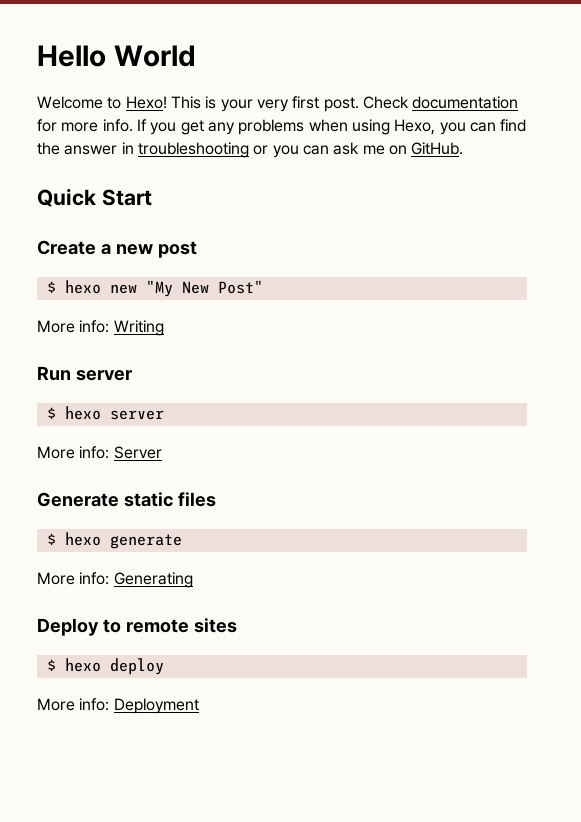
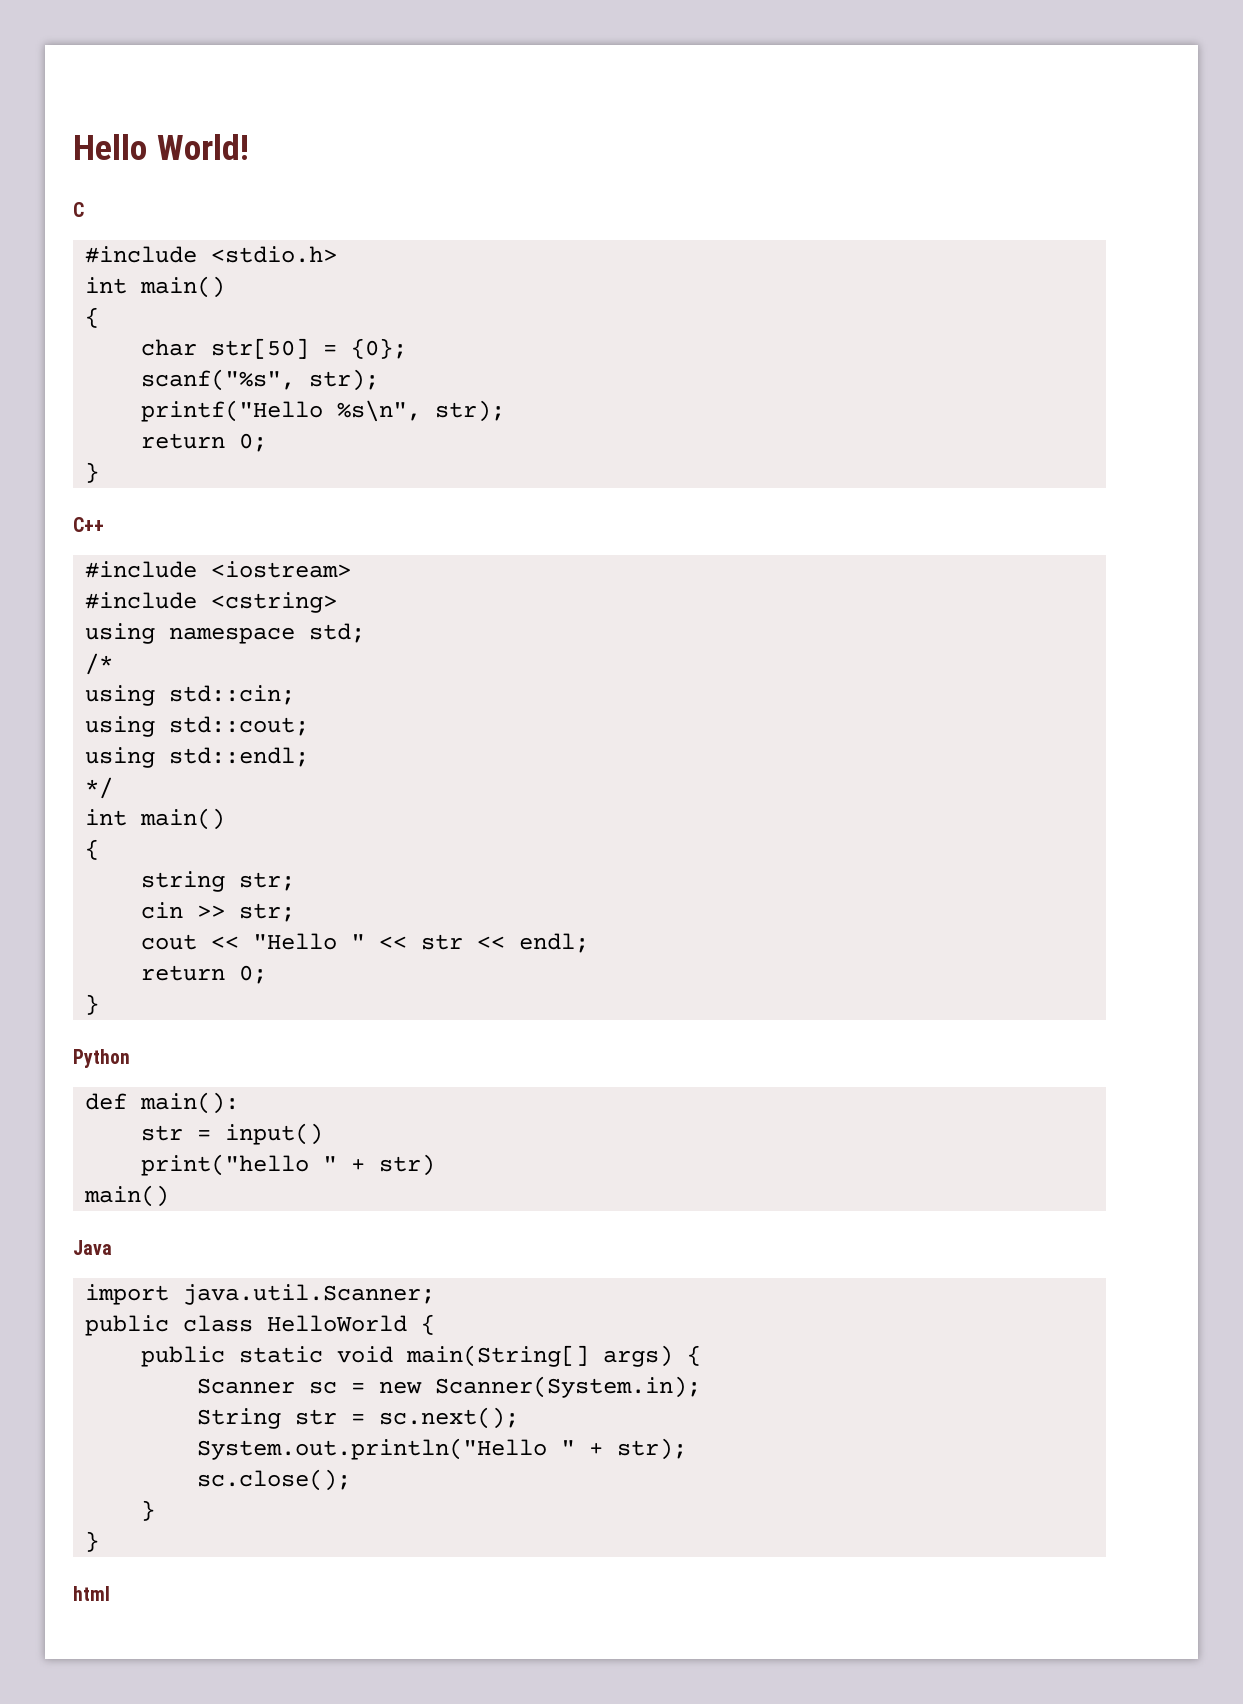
[113,45,196,67] [37,96,519,112] [37,119,527,135] [37,142,464,158] [37,188,152,207] [37,240,197,258] [46,280,263,297] [37,320,164,336] [37,366,132,381] [46,406,164,420] [37,446,162,459] [37,492,216,507] [46,532,182,549] [37,572,193,588] [37,618,237,636] [46,658,164,675] [37,698,199,714] World // Welcome to Hexo! This is your very first post. Check documentation for more info. If you get any problems when using Hexo, you can find the answer in troubleshooting or you can ask me on GitHub. // Quick Start // Create a new post // $ hexo new "My New Post" // More info: Writing // Run server // $ hexo server // More info: Server // Generate static files // $ hexo generate // More info: Generating // Deploy to remote sites // $ hexo deploy // More info: Deployment -> [156,134,249,160] [73,202,84,217] [84,246,337,263] [84,276,225,298] [84,307,99,328] [140,338,407,359] [140,369,379,391] [140,400,505,422] [140,433,267,452] [84,462,99,483] [73,517,104,532] [84,561,351,578] [84,592,337,613] [84,623,365,644] [84,653,113,675] [84,685,295,706] [84,716,309,737] [84,747,309,768] [84,777,113,799] [84,808,225,830] [84,839,99,860] [140,871,295,892] [140,902,295,922] [140,933,589,953] [140,965,267,984] [84,994,99,1015] [73,1049,130,1068] [84,1092,239,1114] [140,1123,323,1145] [140,1154,435,1176] [83,1185,169,1207] [73,1240,112,1255] [84,1284,435,1305] [84,1314,435,1336] [140,1345,701,1367] [196,1376,701,1398] [196,1407,519,1429] [196,1438,687,1460] [196,1469,351,1491] [140,1500,155,1521] [84,1531,99,1552] [73,1586,110,1601] World! // C // #include <stdio.h> // int main() // { // char str[50] = {0}; // scanf("%s", str); // printf("Hello %s\n", str); // return 0; // } // C++ // #include <iostream> // #include <cstring> // using namespace std; // /* // using std::cin; // using std::cout; // using std::endl; // */ // int main() // { // string str; // cin >> str; // cout << "Hello " << str << endl; // return 0; // } // Python // def main(): // str = input() // print("hello " + str) // main() // Java // import java.util.Scanner; // public class HelloWorld { // public static void main(String[] args) { // Scanner sc = new Scanner(System.in); // String str = sc.next(); // System.out.println("Hello " + str); // sc.close(); // } // } // html

